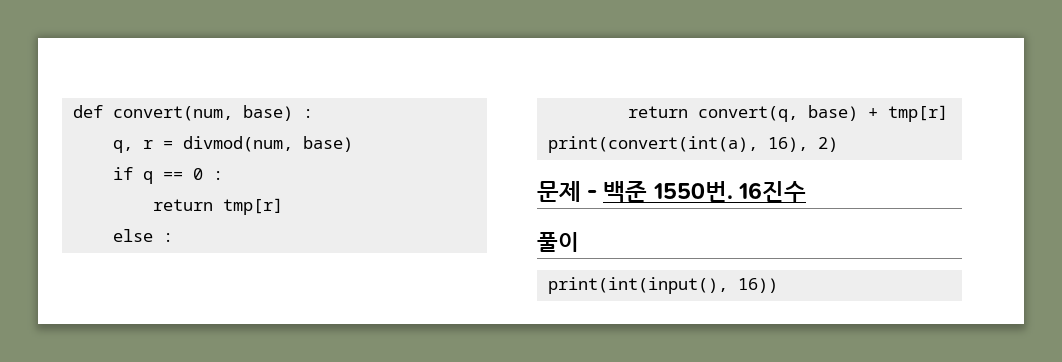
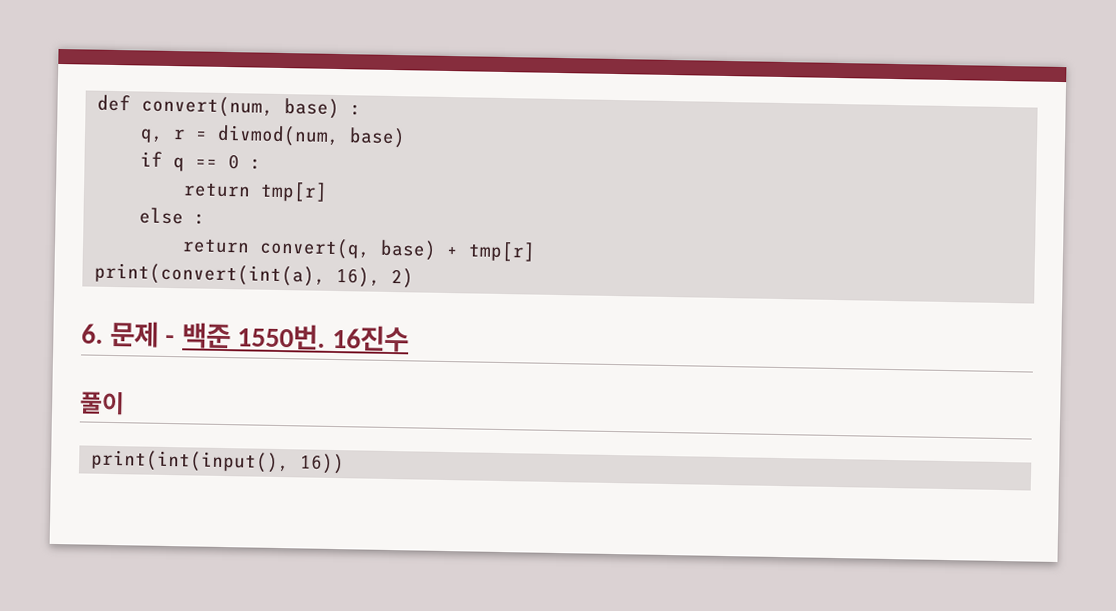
(838, 144) none -> [81,323,103,344] 6.

